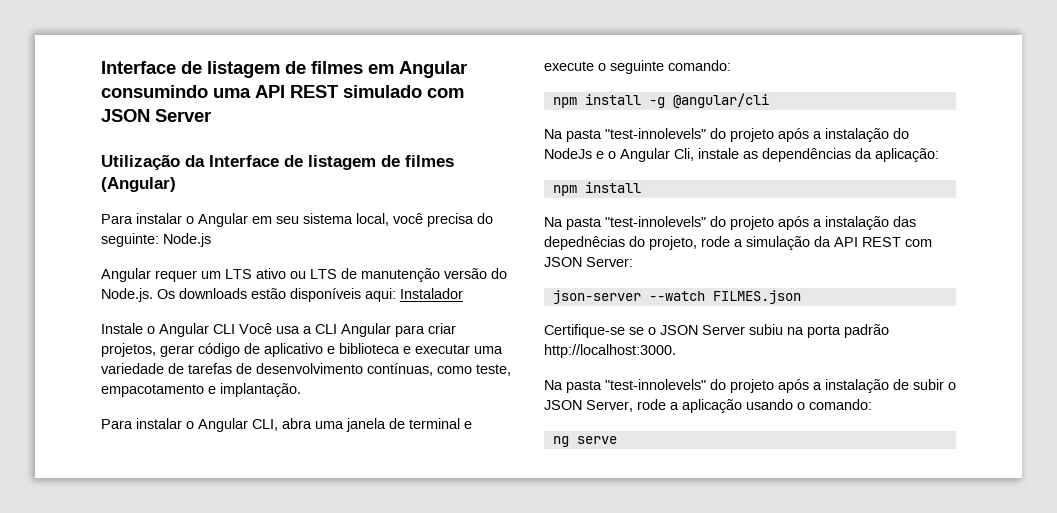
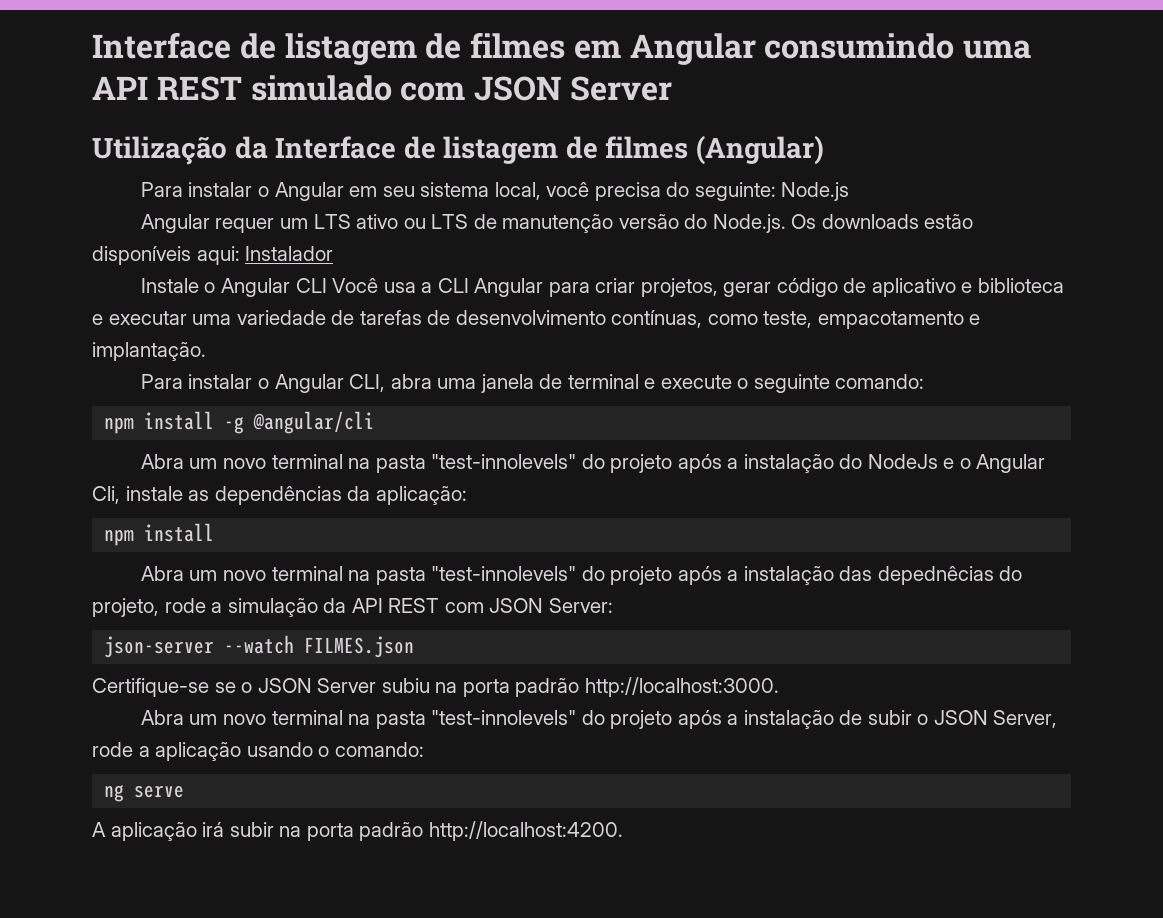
[544,129,563,139] Na -> [140,454,371,469] Abra um novo terminal na
[544,217,563,227] Na -> [140,566,371,581] Abra um novo terminal na
[544,380,563,390] Na -> [140,710,371,725] Abra um novo terminal na
(617, 440) none -> [92,821,623,841] // A aplicação irá subir na porta padrão http://localhost:4200.

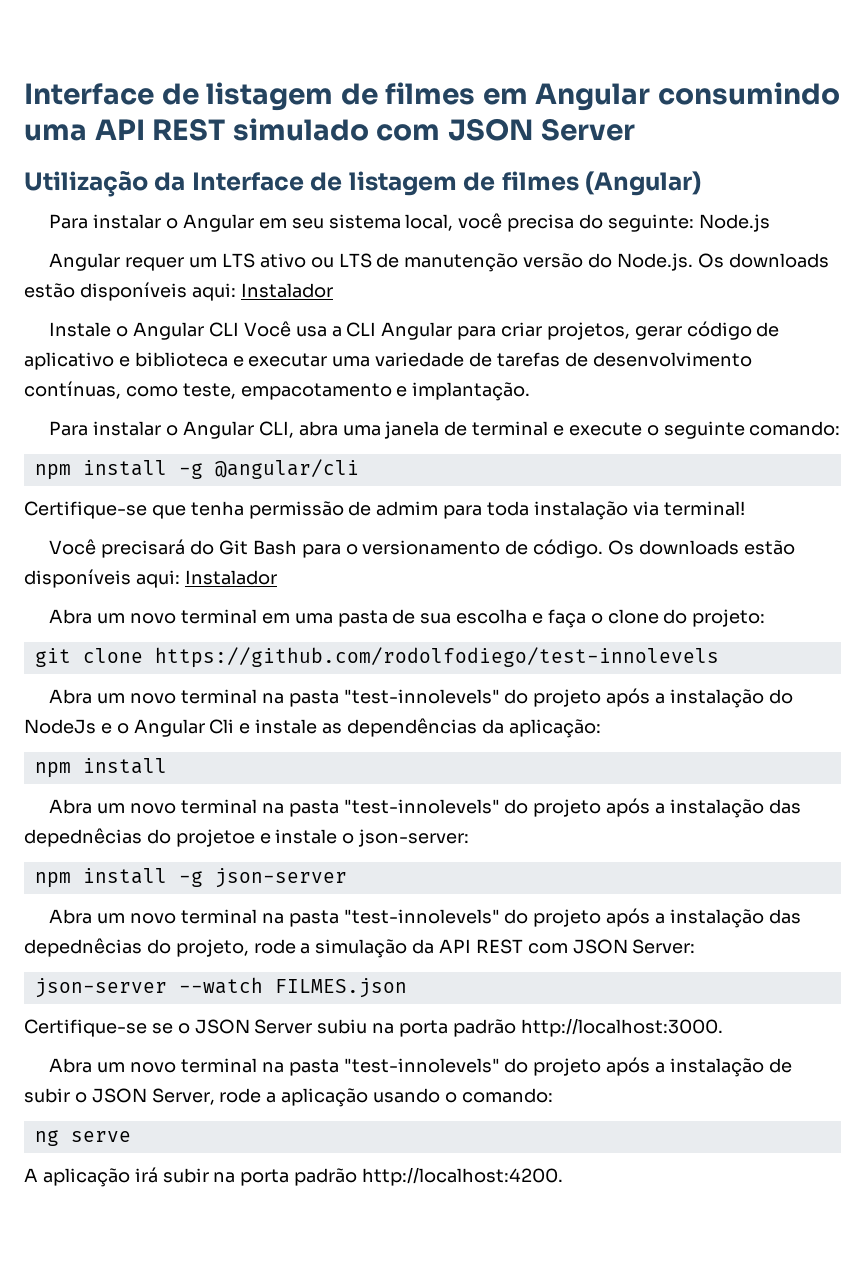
(375, 422) none -> [24,501,745,520] [49,539,795,558] [24,569,277,588] [49,609,766,628] [34,647,719,668] // Certifique-se que tenha permissão de admim para toda instalação via terminal! // Você precisará do Git Bash para o versionamento de código. Os downloads estão disponíveis aqui: Instalador // Abra um novo terminal em uma pasta de sua escolha e faça o clone do projeto: // git clone https://github.com/rodolfodiego/test-innolevels
[92,486,120,504] Cli, -> [209,719,251,734] Cli e
(215, 532) none -> [49,798,801,818] [24,828,470,847] [34,868,347,888] // Abra um novo terminal na pasta "test-innolevels" do projeto após a instalação das depednêcias do projetoe e instale o json-server: // npm install -g json-server

